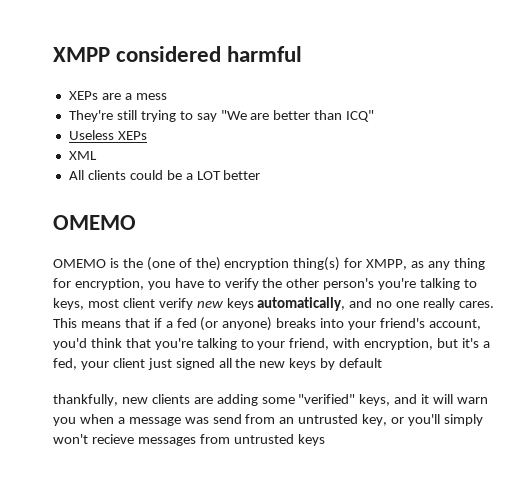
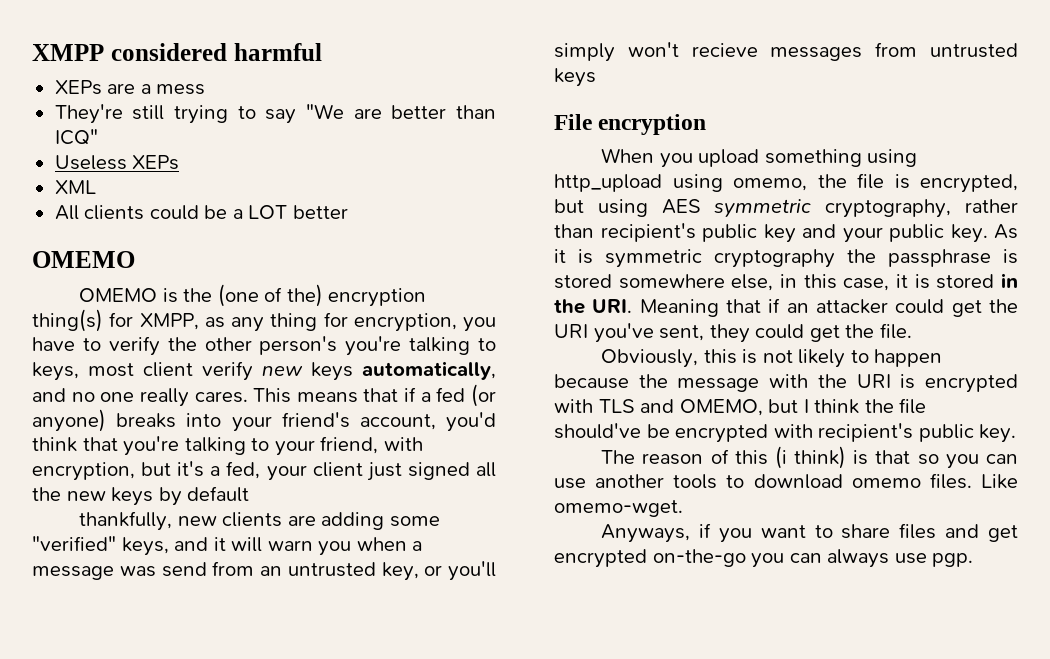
(325, 440) none -> [554,114,707,135] [601,148,918,168] [554,173,1018,193] [554,199,1018,218] [554,223,1018,243] [554,249,1018,268] [554,273,1018,291] [554,298,1018,317] [554,323,912,343] [601,349,943,368] [554,374,1018,393] [554,398,927,416] [554,423,1017,443] [601,446,1019,469] [554,473,1018,489] [554,500,683,517] [601,523,1018,543] [554,549,974,568] // File encryption // When you upload something using http_upload using omemo, the file is encrypted, but using AES symmetric cryptography, rather than recipient's public key and your public key. As it is symmetric cryptography the passphrase is stored somewhere else, in this case, it is stored in the URI. Meaning that if an attacker could get the URI you've sent, they could get the file. // Obviously, this is not likely to happen because the message with the URI is encrypted with TLS and OMEMO, but I think the file should've be encrypted with recipient's public key. // The reason of this (i think) is that so you can use another tools to download omemo files. Like omemo-wget. // Anyways, if you want to share files and get encrypted on-the-go you can always use pgp.

